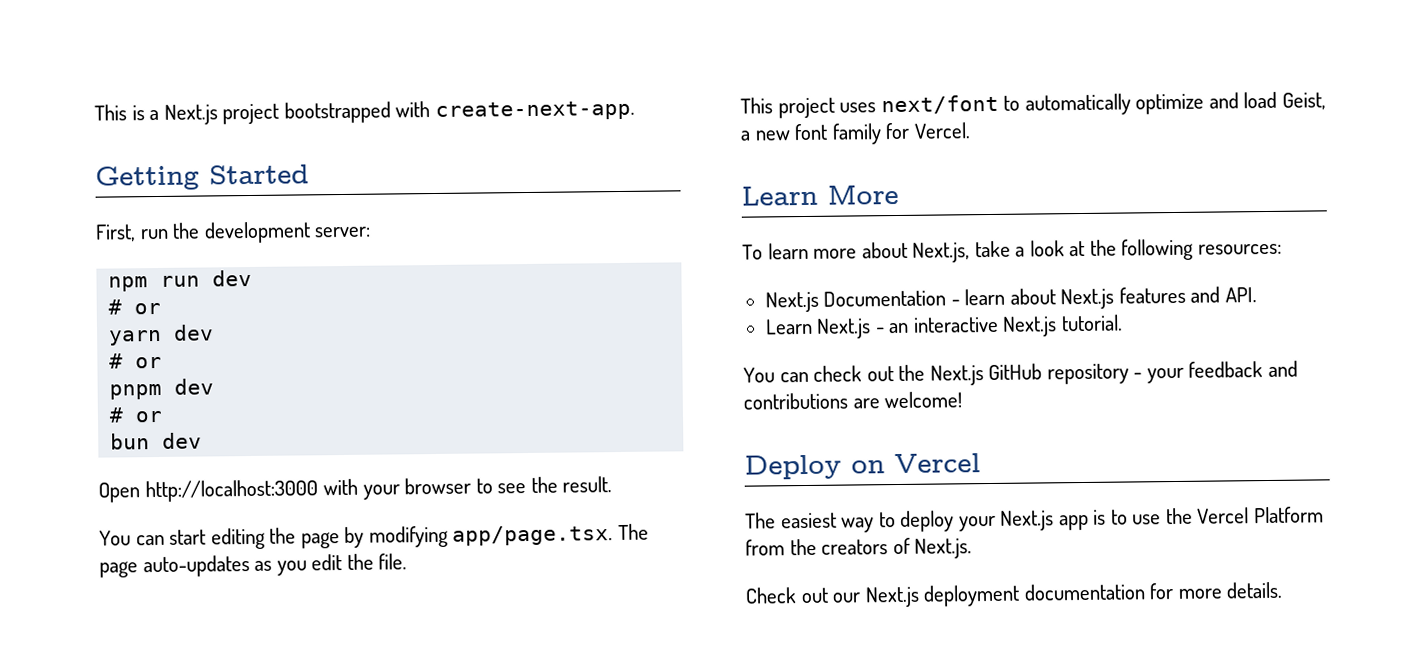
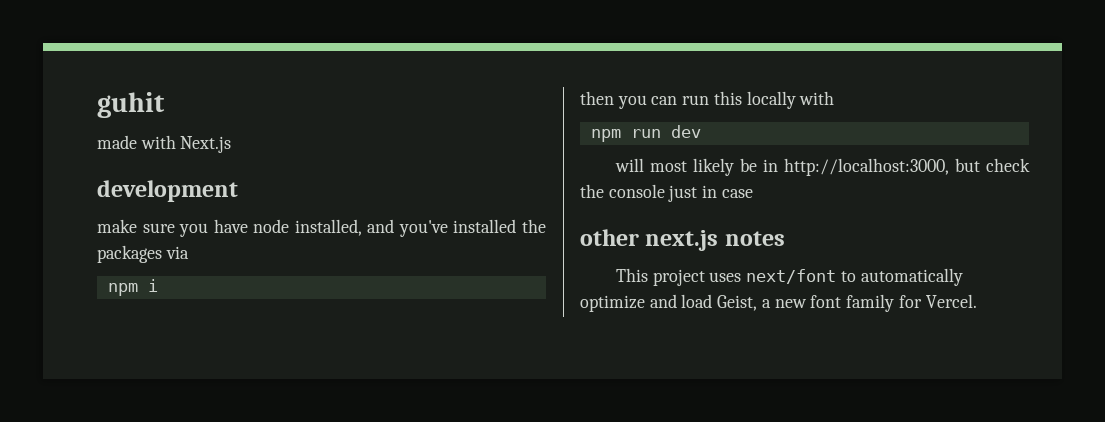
[94,100,635,125] [95,164,309,191] [95,221,372,244] [108,269,253,292] [108,299,162,315] [109,324,215,346] [109,353,163,369] [109,378,215,400] [109,407,164,423] [110,432,203,450] [98,476,613,503] [99,523,649,550] [99,553,408,578] This is a Next.js project bootstrapped with create-next-app. // Getting Started // First, run the development server: // npm run dev // # or // yarn dev // # or // pnpm dev // # or // bun dev // Open http://localhost:3000 with your browser to see the result. // You can start editing the page by modifying app/page.tsx. The page auto-updates as you edit the file. -> [97,92,165,118] [97,135,232,153] [97,180,238,202] [97,219,546,237] [97,245,189,263] [107,279,158,296] [580,91,835,109] [590,125,701,142] [614,158,1030,176] [580,184,753,202] [580,229,785,251] guhit // made with Next.js // development // make sure you have node installed, and you've installed the packages via // npm i // then you can run this locally with // npm run dev // will most likely be in http://localhost:3000, but check the console just in case // other next.js notes
[741,184,899,206] [742,238,1282,263] [764,286,1257,313] [764,314,1123,339] [743,360,1298,386] [743,391,963,410] [744,453,981,480] [745,506,1324,533] [745,537,973,559] [745,581,1283,608] // Learn More // To learn more about Next.js, take a look at the following resources: // Next.js Documentation - learn about Next.js features and API. // Learn Next.js - an interactive Next.js tutorial. // You can check out the Next.js GitHub repository - your feedback and contributions are welcome! // Deploy on Vercel // The easiest way to deploy your Next.js app is to use the Vercel Platform from the creators of Next.js. // Check out our Next.js deployment documentation for more details. -> (977, 301) none

